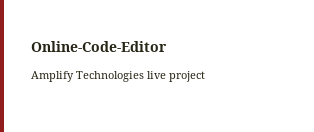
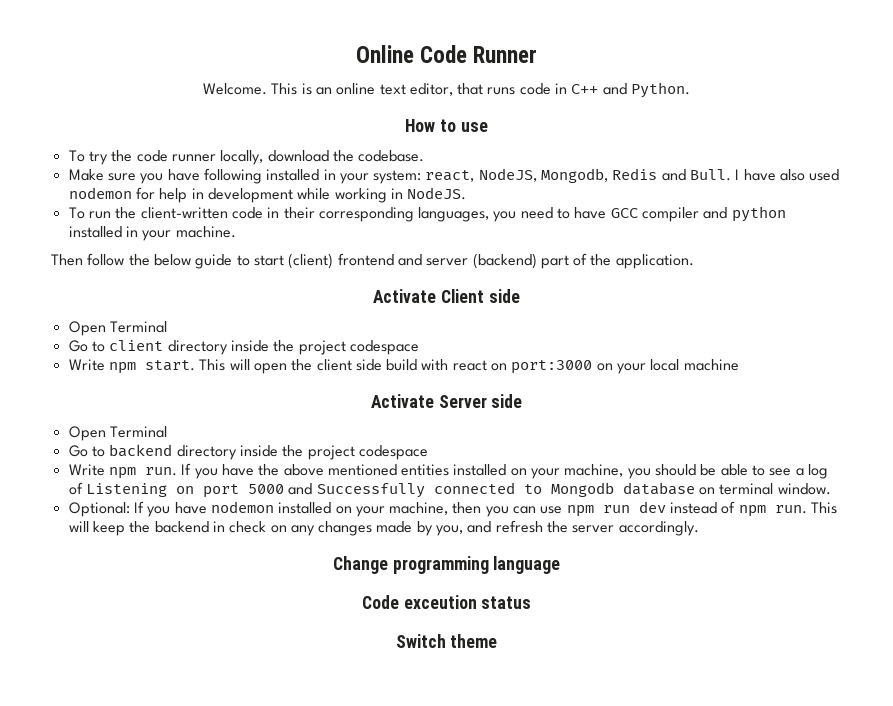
[31,41,167,52] [31,71,205,82] Online-Code-Editor // Amplify Technologies live project -> [355,45,538,63] [202,82,691,98] [405,119,488,132] [68,150,425,165] [68,168,840,184] [68,187,467,203] [68,206,786,222] [68,226,236,241] [51,253,694,269] [373,289,520,303] [68,321,167,336] [68,340,419,355] [68,359,739,374] [370,394,523,408] [68,426,167,441] [68,444,428,460] [68,463,829,479] [68,482,831,498] [68,501,838,517] [68,520,699,536] [332,556,561,574] [361,595,532,609] [395,634,498,648] Online Code Runner // Welcome. This is an online text editor, that runs code in C++ and Python. // How to use // To try the code runner locally, download the codebase. // Make sure you have following installed in your system: react, NodeJS, Mongodb, Redis and Bull. I have also used nodemon for help in development while working in NodeJS. // To run the client-written code in their corresponding languages, you need to have GCC compiler and python installed in your machine. // Then follow the below guide to start (client) frontend and server (backend) part of the application. // Activate Client side // Open Terminal // Go to client directory inside the project codespace // Write npm start. This will open the client side build with react on port:3000 on your local machine // Activate Server side // Open Terminal // Go to backend directory inside the project codespace // Write npm run. If you have the above mentioned entities installed on your machine, you should be able to see a log of Listening on port 5000 and Successfully connected to Mongodb database on terminal window. // Optional: If you have nodemon installed on your machine, then you can use npm run dev instead of npm run. This will keep the backend in check on any changes made by you, and refresh the server accordingly. // Change programming language // Code exceution status // Switch theme

